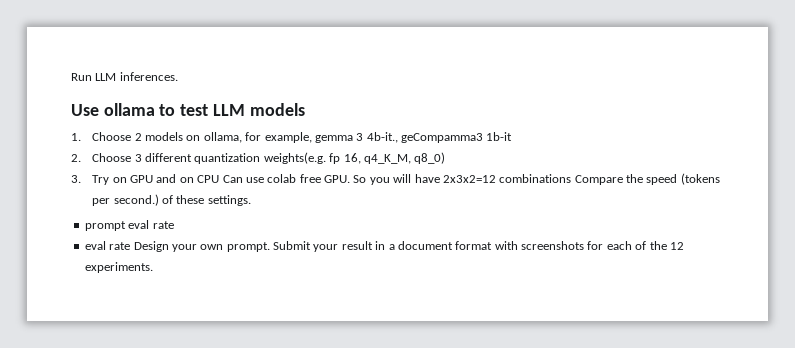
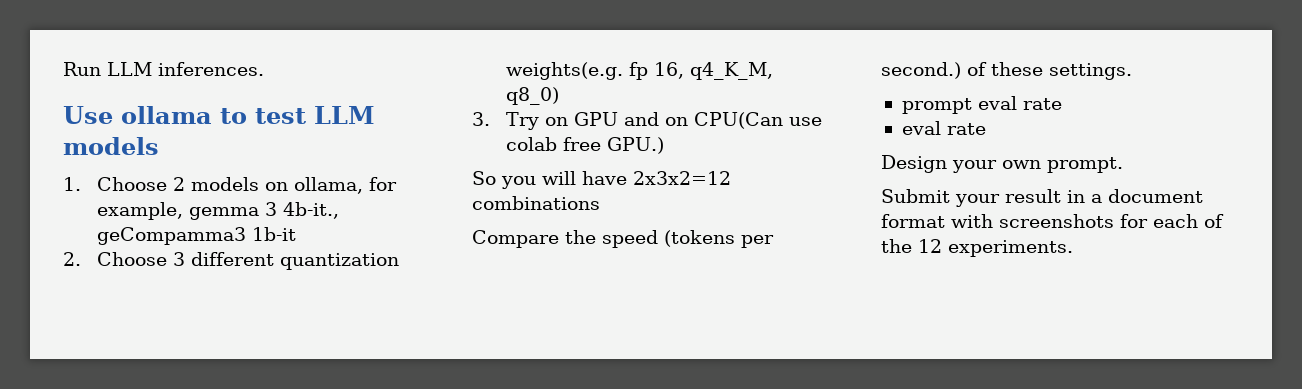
[197,175,243,183] CPU Can -> [693,112,783,129] CPU(Can
[324,175,351,183] GPU. -> [606,137,664,154] GPU.) //
(572, 178) none -> (600, 203) //
(131, 246) none -> (986, 129) //
(270, 247) none -> (1123, 165) //

